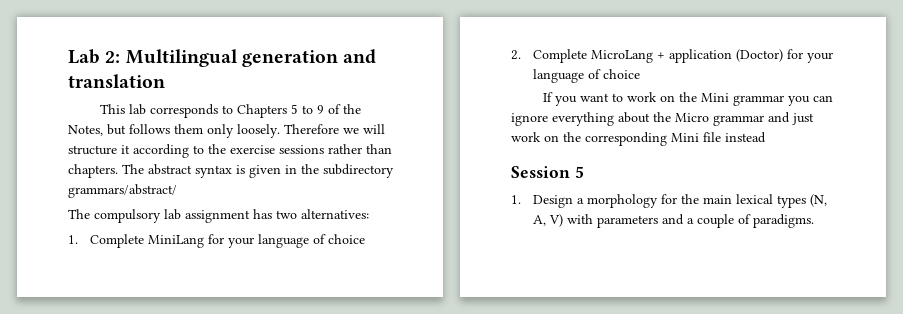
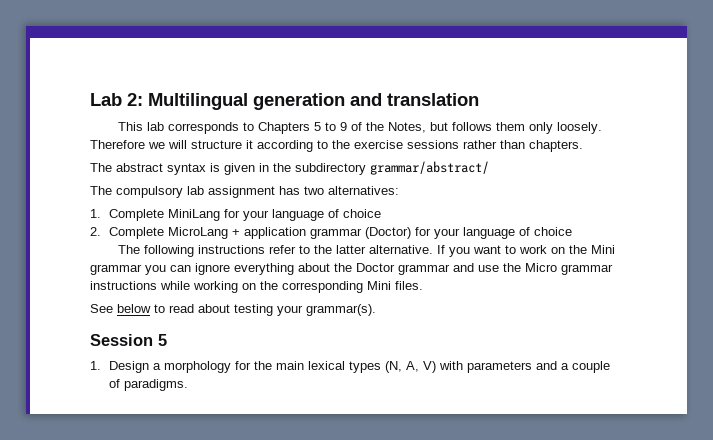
(118, 171) none -> (583, 146) //
[68,184,177,198] grammars/abstract/ -> [370,161,489,175] grammar/abstract/
(733, 56) none -> [309,228,362,239] grammar
(641, 74) none -> [118,245,434,257] The following instructions refer to the latter alternative.
[675,112,814,126] [511,132,766,146] Micro grammar and just work on the corresponding Mini file instead -> [356,263,613,275] [90,281,423,293] [90,304,376,316] Doctor grammar and use the Micro grammar instructions while working on the corresponding Mini files. // See below to read about testing your grammar(s).

